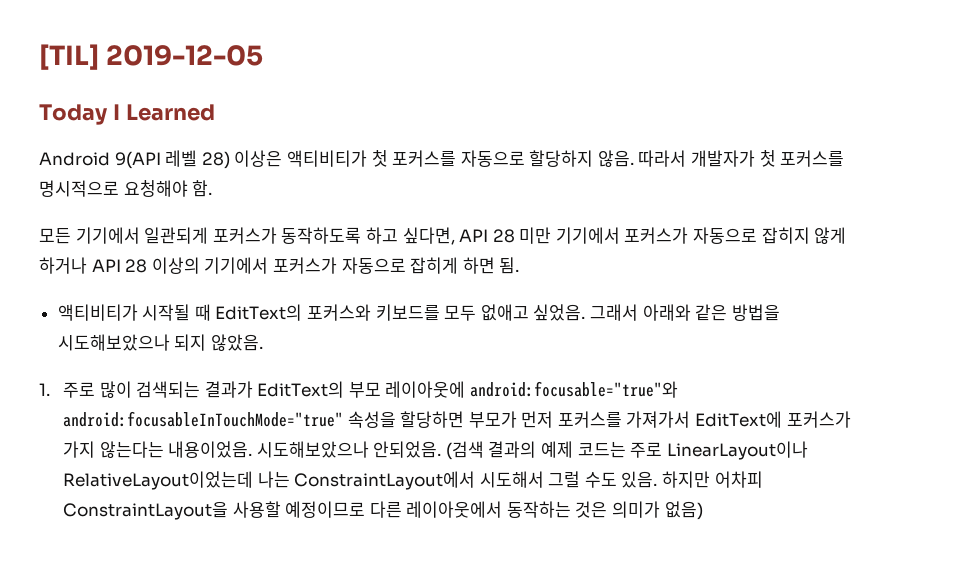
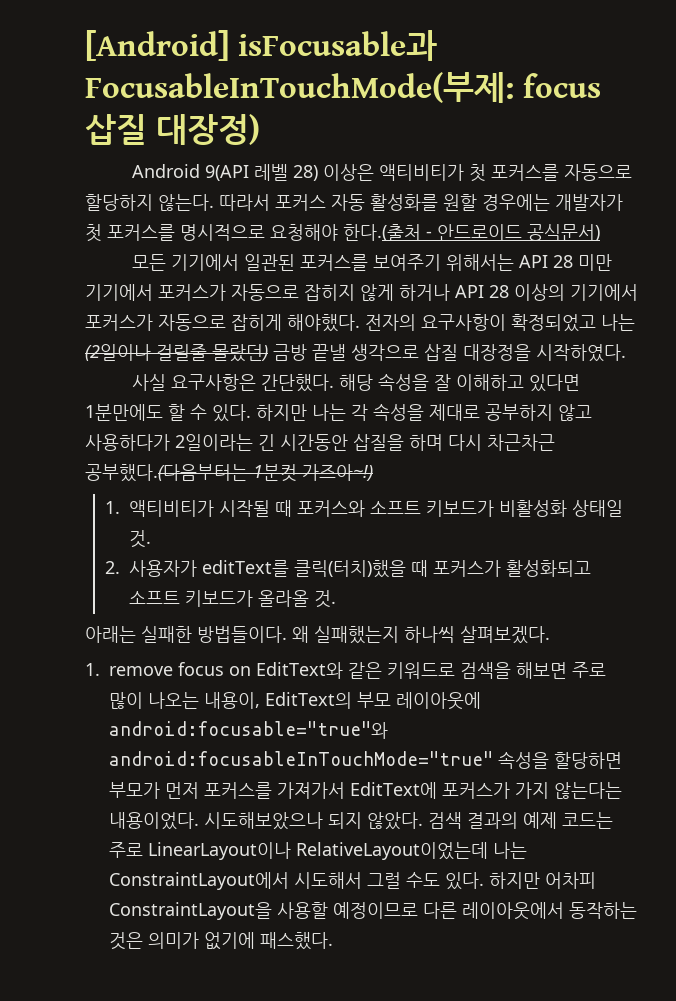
[39,44,264,70] [39,104,215,125] [TIL] 2019-12-05 // Today I Learned -> [85,30,437,61] [85,72,601,103] [85,114,260,145] [Android] isFocusable과 FocusableInTouchMode(부제: focus 삽질 대장정)
[597,150,687,167] 않음. 따라서 -> [158,194,550,211] 않는다. 따라서 포커스 자동 활성화를 원할 경우에는
[192,180,213,197] [39,227,455,245] 함. // 모든 기기에서 일관되게 포커스가 동작하도록 하고 싶다면, -> [343,224,600,241] [131,254,514,271] 한다.(출처 - 안드로이드 공식문서) // 모든 기기에서 일관된 포커스를 보여주기 위해서는
[462,257,520,274] [57,304,780,321] [57,334,263,351] [39,381,253,398] 하면 됨. // 액티비티가 시작될 때 EditText의 포커스와 키보드를 모두 없애고 싶었음. 그래서 아래와 같은 방법을 시도해보았으나 되지 않았음. // 1. 주로 많이 검색되는 결과가 -> [287,314,635,332] [85,344,626,362] [131,373,580,392] [85,403,592,422] [85,434,555,451] [85,464,373,482] [105,500,624,517] [129,530,152,548] [105,560,592,578] [129,590,337,608] [85,626,550,644] [85,662,606,679] [109,692,260,709] 해야했다. 전자의 요구사항이 확정되었고 나는 (2일이나 걸릴줄 몰랐던) 금방 끝낼 생각으로 삽질 대장정을 시작하였다. // 사실 요구사항은 간단했다. 해당 속성을 잘 이해하고 있다면 1분만에도 할 수 있다. 하지만 나는 각 속성을 제대로 공부하지 않고 사용하다가 2일이라는 긴 시간동안 삽질을 하며 다시 차근차근 공부했다.(다음부터는 1분컷 가즈아~!) // 1. 액티비티가 시작될 때 포커스와 소프트 키보드가 비활성화 상태일 것. // 2. 사용자가 editText를 클릭(터치)했을 때 포커스가 활성화되고 소프트 키보드가 올라올 것. // 아래는 실패한 방법들이다. 왜 실패했는지 하나씩 살펴보겠다. // 1. remove focus on EditText와 같은 키워드로 검색을 해보면 주로 많이 나오는 내용이,
[168,441,484,460] 내용이었음. 시도해보았으나 안되었음. (검색 -> [109,812,462,830] 내용이었다. 시도해보았으나 되지 않았다. 검색
[621,471,658,488] 있음. -> [445,872,484,890] 있다.
[664,501,703,520] 없음) -> [204,932,333,950] 없기에 패스했다.

